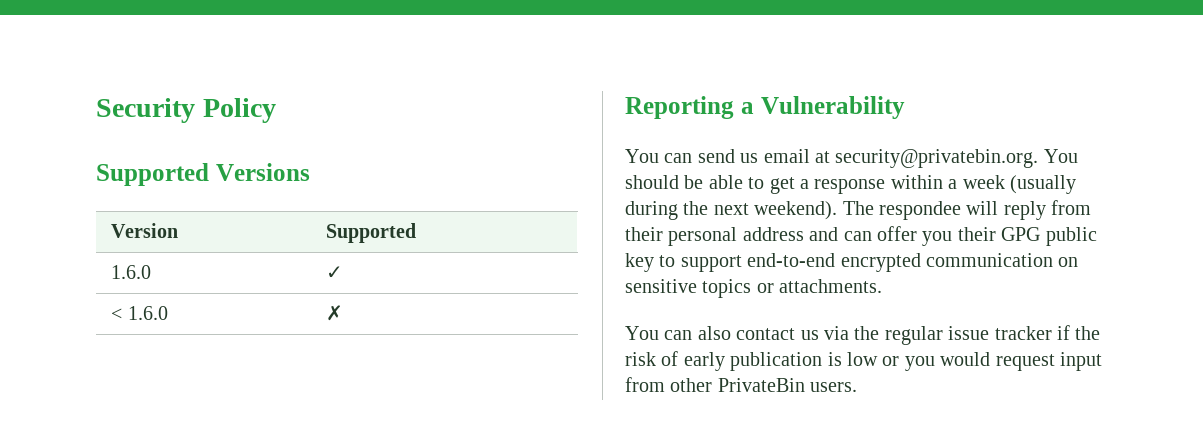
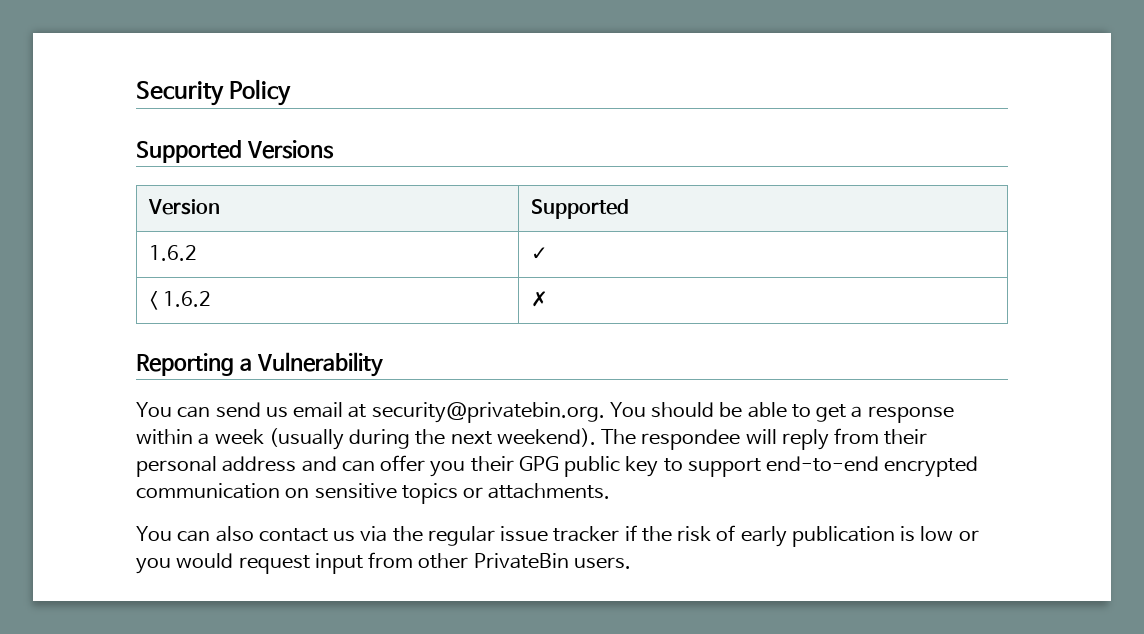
[111,265,152,279] 1.6.0 -> [148,245,197,261] 1.6.2
[127,306,168,320] 1.6.0 -> [162,291,211,307] 1.6.2

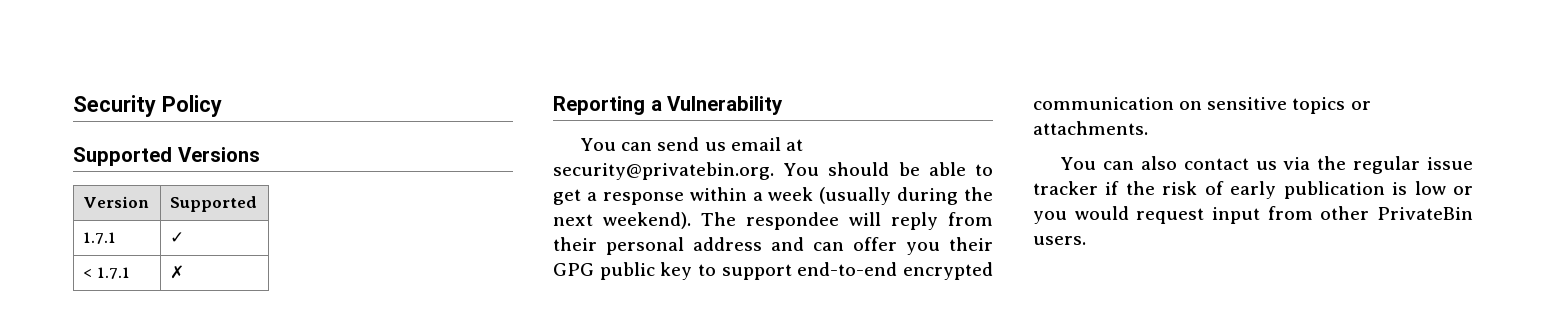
[148,245,197,261] 1.6.2 -> [83,232,117,244] 1.7.1
[162,291,211,307] 1.6.2 -> [96,267,130,279] 1.7.1

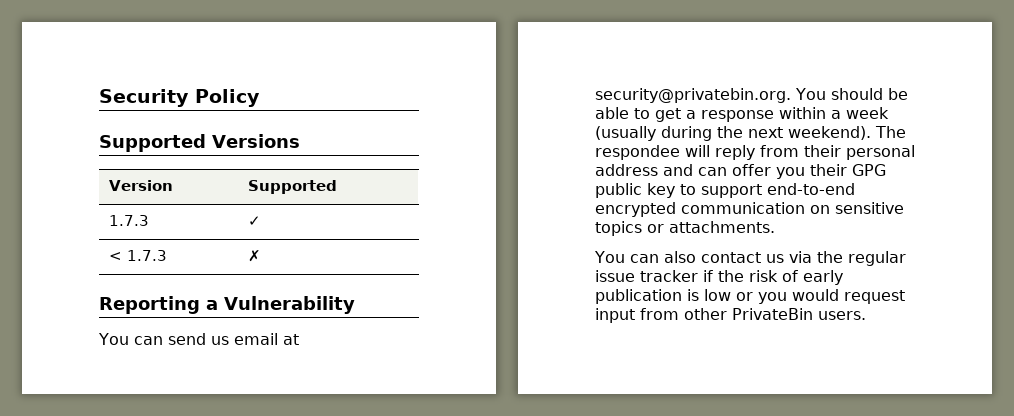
[83,232,117,244] 1.7.1 -> [108,215,149,226] 1.7.3
[96,267,130,279] 1.7.1 -> [126,250,167,261] 1.7.3

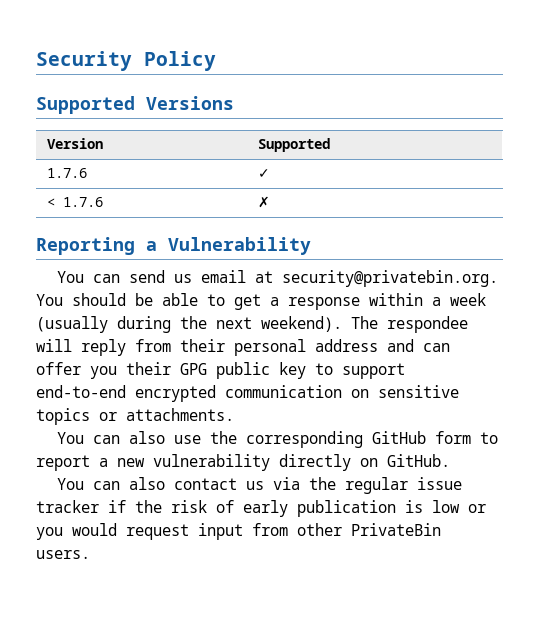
[108,215,149,226] 1.7.3 -> [46,168,87,178] 1.7.6
[126,250,167,261] 1.7.3 -> [62,197,103,207] 1.7.6
(775, 227) none -> [56,431,498,448] [36,454,450,471] // You can also use the corresponding GitHub form to report a new vulnerability directly on GitHub.

